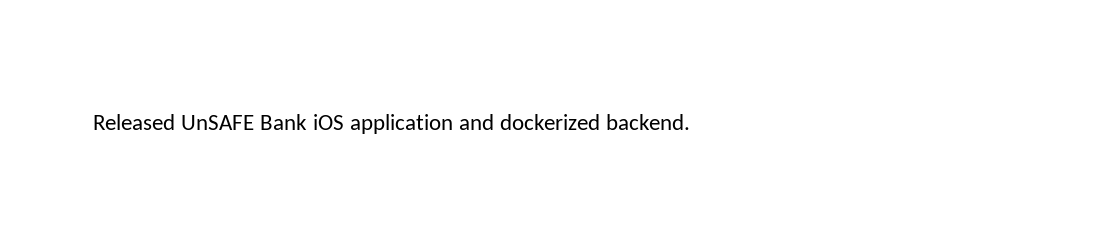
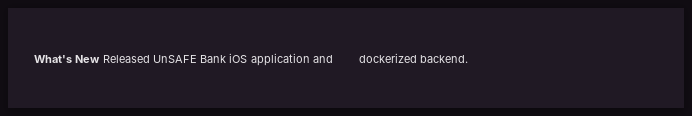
(93, 122) none -> [34,55,101,63] What's New

